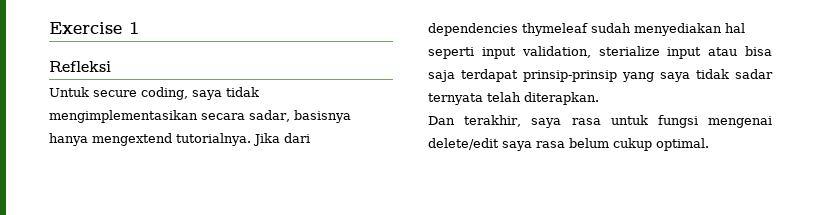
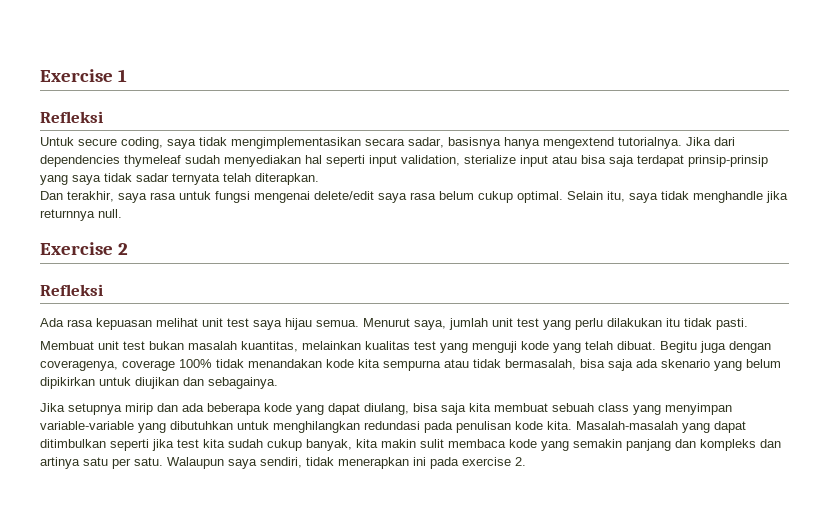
(709, 144) none -> [567,191,788,203] [40,209,122,221] [40,242,128,255] [40,284,103,296] [40,318,748,330] [40,341,771,353] [40,359,781,371] [40,377,278,389] [40,403,732,415] [40,421,746,433] [40,439,781,451] [40,457,526,469] Selain itu, saya tidak menghandle jika returnnya null. // Exercise 2 // Refleksi // Ada rasa kepuasan melihat unit test saya hijau semua. Menurut saya, jumlah unit test yang perlu dilakukan itu tidak pasti. // Membuat unit test bukan masalah kuantitas, melainkan kualitas test yang menguji kode yang telah dibuat. Begitu juga dengan coveragenya, coverage 100% tidak menandakan kode kita sempurna atau tidak bermasalah, bisa saja ada skenario yang belum dipikirkan untuk diujikan dan sebagainya. // Jika setupnya mirip dan ada beberapa kode yang dapat diulang, bisa saja kita membuat sebuah class yang menyimpan variable-variable yang dibutuhkan untuk menghilangkan redundasi pada penulisan kode kita. Masalah-masalah yang dapat ditimbulkan seperti jika test kita sudah cukup banyak, kita makin sulit membaca kode yang semakin panjang dan kompleks dan artinya satu per satu. Walaupun saya sendiri, tidak menerapkan ini pada exercise 2.

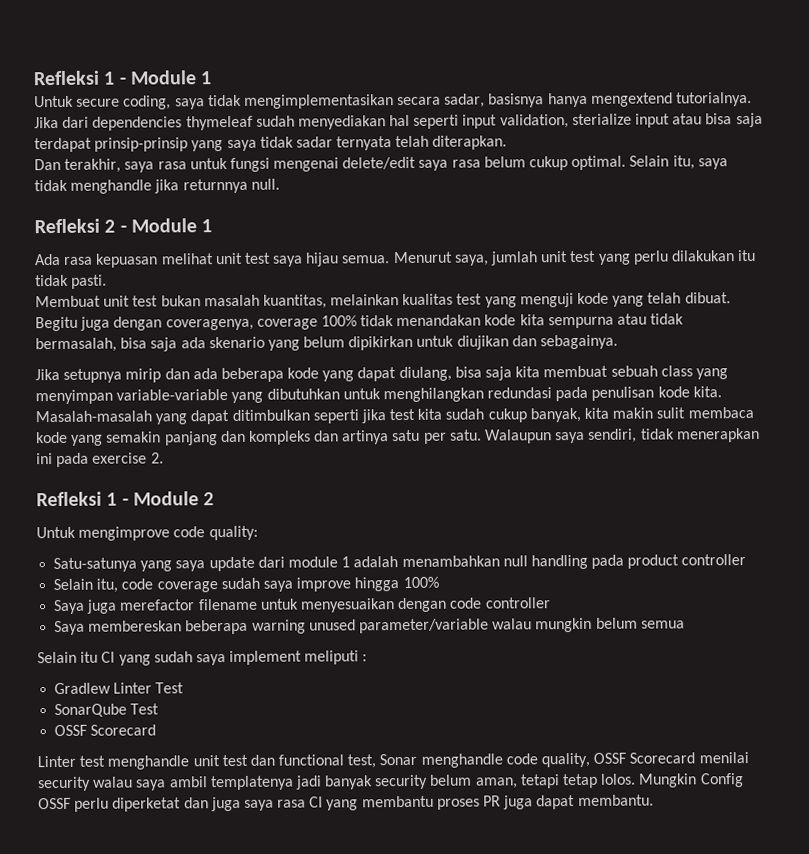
[40,69,127,82] [40,111,103,123] Exercise 1 // Refleksi -> [33,70,213,86] Refleksi 1 - Module 1
[40,242,128,255] [40,284,103,296] Exercise 2 // Refleksi -> [34,218,213,234] Refleksi 2 - Module 1
(526, 461) none -> [36,491,215,507] [36,525,258,541] [53,554,747,573] [53,576,439,593] [53,597,551,615] [54,617,685,636] [37,650,368,666] [54,682,185,695] [54,703,160,718] [54,724,157,737] [37,752,749,770] [38,773,744,792] [38,794,654,812] // Refleksi 1 - Module 2 // Untuk mengimprove code quality: // Satu-satunya yang saya update dari module 1 adalah menambahkan null handling pada product controller // Selain itu, code coverage sudah saya improve hingga 100% // Saya juga merefactor filename untuk menyesuaikan dengan code controller // Saya membereskan beberapa warning unused parameter/variable walau mungkin belum semua // Selain itu CI yang sudah saya implement meliputi : // Gradlew Linter Test // SonarQube Test // OSSF Scorecard // Linter test menghandle unit test dan functional test, Sonar menghandle code quality, OSSF Scorecard menilai security walau saya ambil templatenya jadi banyak security belum aman, tetapi tetap lolos. Mungkin Config OSSF perlu diperketat dan juga saya rasa CI yang membantu proses PR juga dapat membantu.

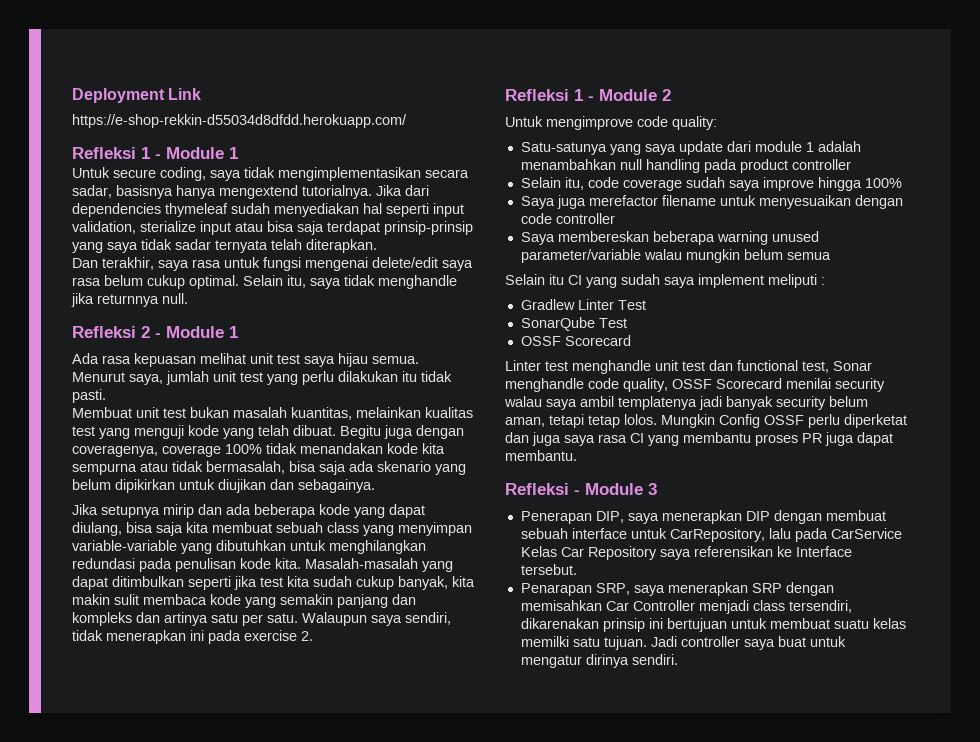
(33, 78) none -> [72,88,202,103] [72,114,407,128] Deployment Link // https://e-shop-rekkin-d55034d8dfdd.herokuapp.com/ //
(654, 800) none -> [505,483,657,495] [520,510,886,524] [520,528,902,542] [520,546,852,560] [520,564,577,575] [520,582,834,596] [520,600,852,614] [520,618,906,632] [520,636,846,650] [520,654,678,668] // Refleksi - Module 3 // Penerapan DIP, saya menerapkan DIP dengan membuat sebuah interface untuk CarRepository, lalu pada CarService Kelas Car Repository saya referensikan ke Interface tersebut. // Penarapan SRP, saya menerapkan SRP dengan memisahkan Car Controller menjadi class tersendiri, dikarenakan prinsip ini bertujuan untuk membuat suatu kelas memilki satu tujuan. Jadi controller saya buat untuk mengatur dirinya sendiri.

